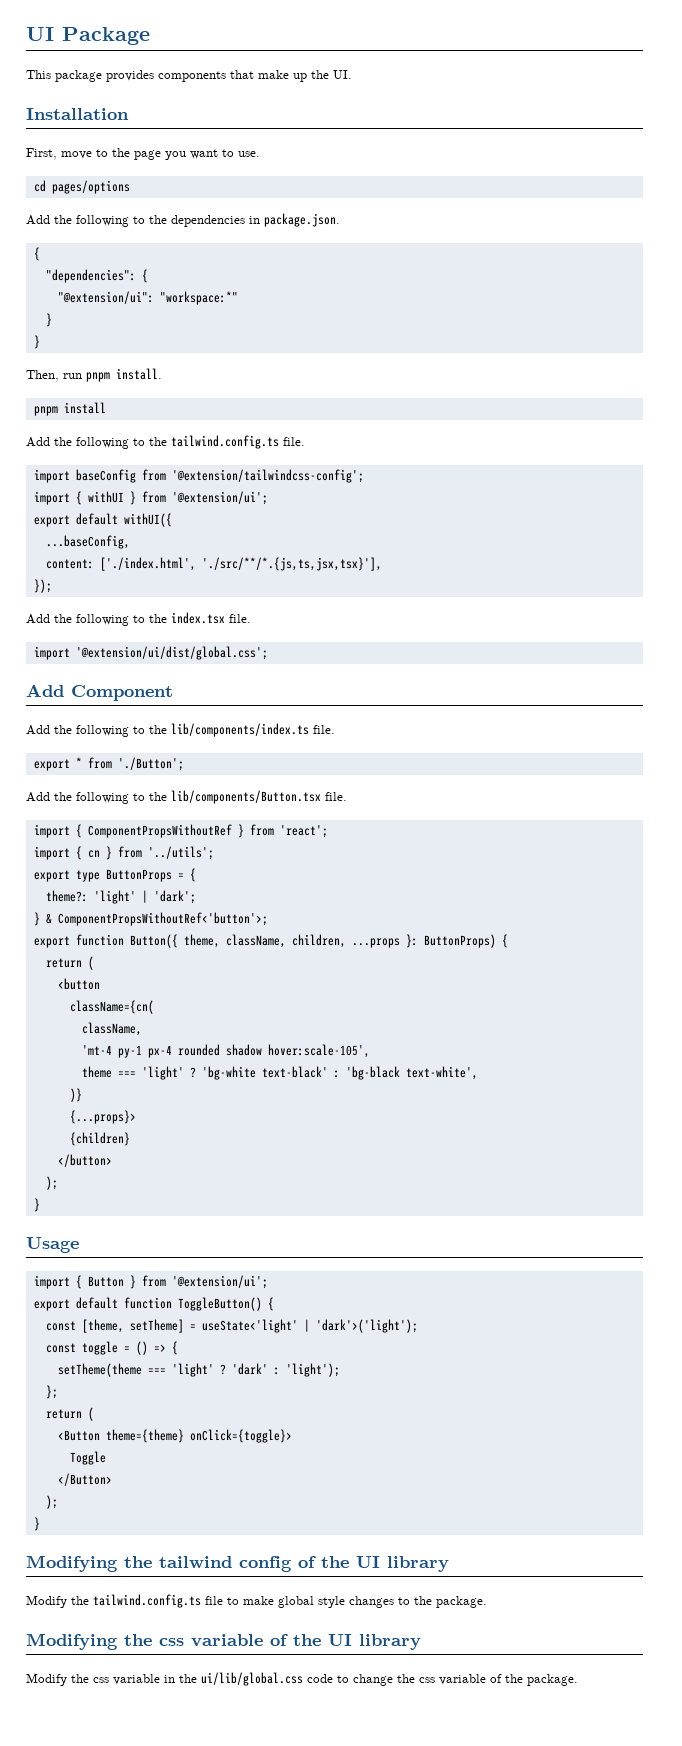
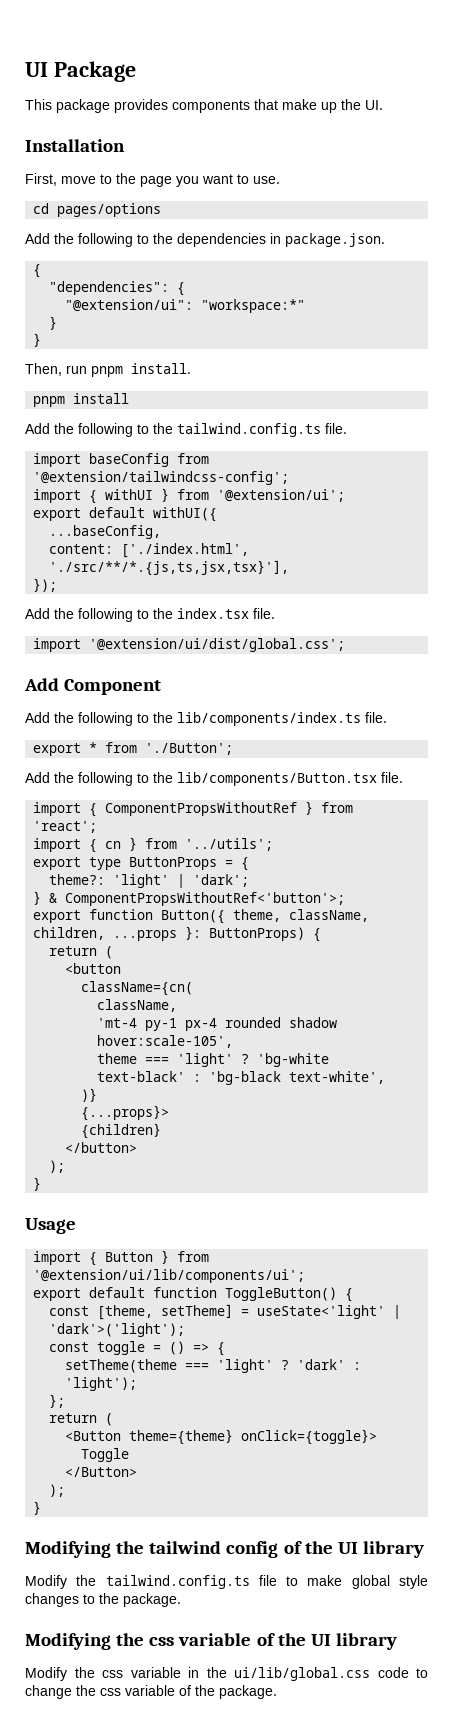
[171,1275,268,1289] '@extension/ui'; -> [33,1269,306,1283] '@extension/ui/lib/components/ui';

